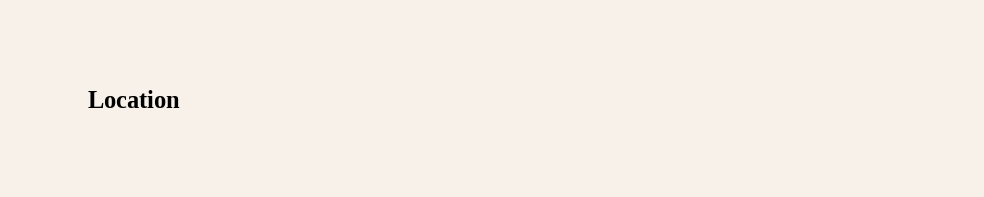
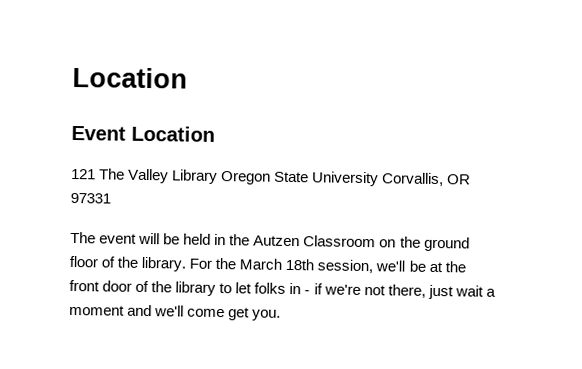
[88,90,180,108] Location -> [72,66,188,89] [71,125,215,142] [71,168,472,187] [70,192,111,204] [70,231,470,252] [69,255,466,274] [69,279,496,300] [69,304,282,321] Location // Event Location // 121 The Valley Library Oregon State University Corvallis, OR 97331 // The event will be held in the Autzen Classroom on the ground floor of the library. For the March 18th session, we'll be at the front door of the library to let folks in - if we're not there, just wait a moment and we'll come get you.

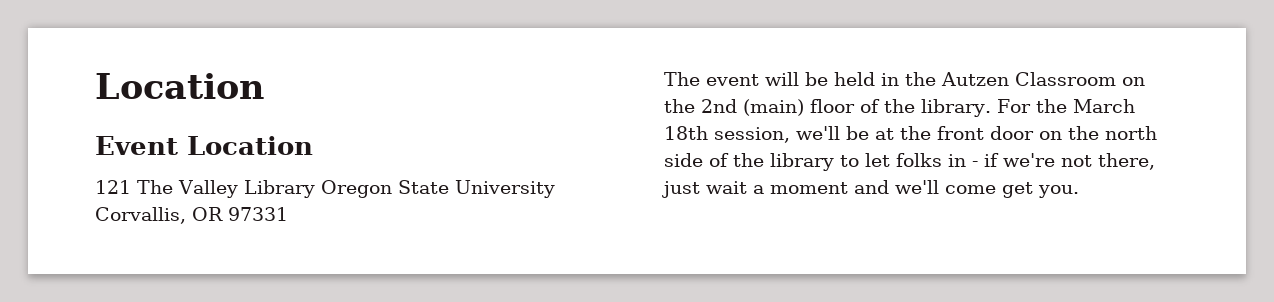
[423,236,470,252] ground -> [701,99,804,116] 2nd (main)
(133, 286) none -> [1039,126,1157,140] [664,153,703,167] on the north side

